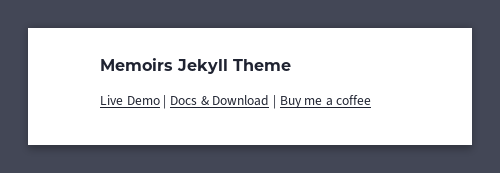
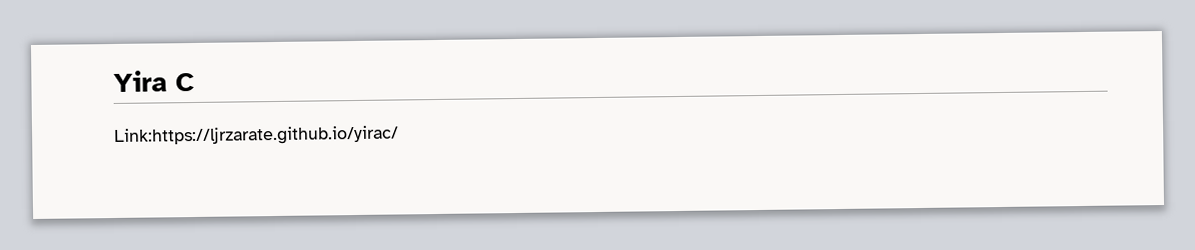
[100,58,291,74] [100,95,372,109] Memoirs Jekyll Theme // Live Demo | Docs & Download | Buy me a coffee -> [113,70,195,92] [114,125,399,146] Yira C // Link:https://ljrzarate.github.io/yirac/

